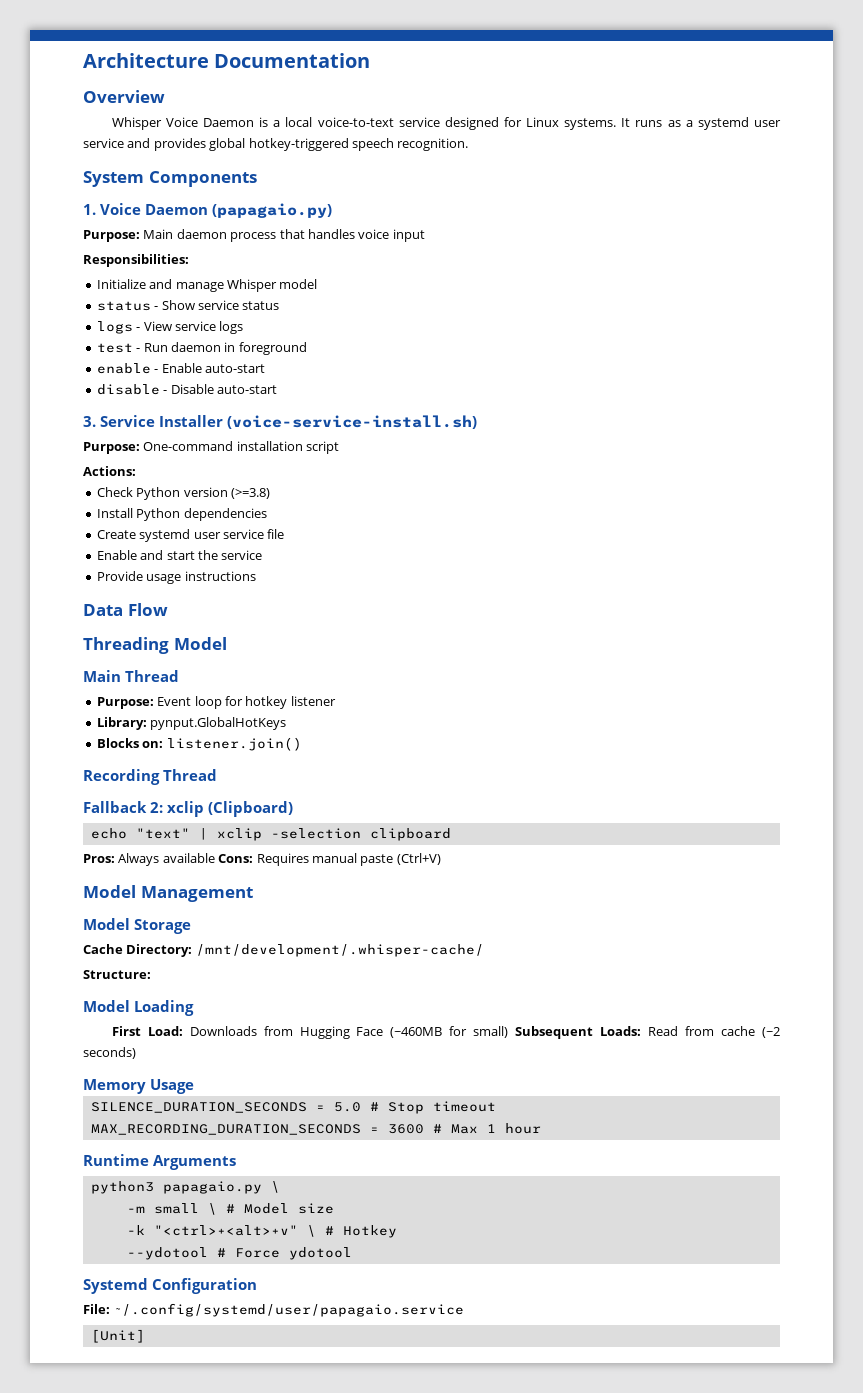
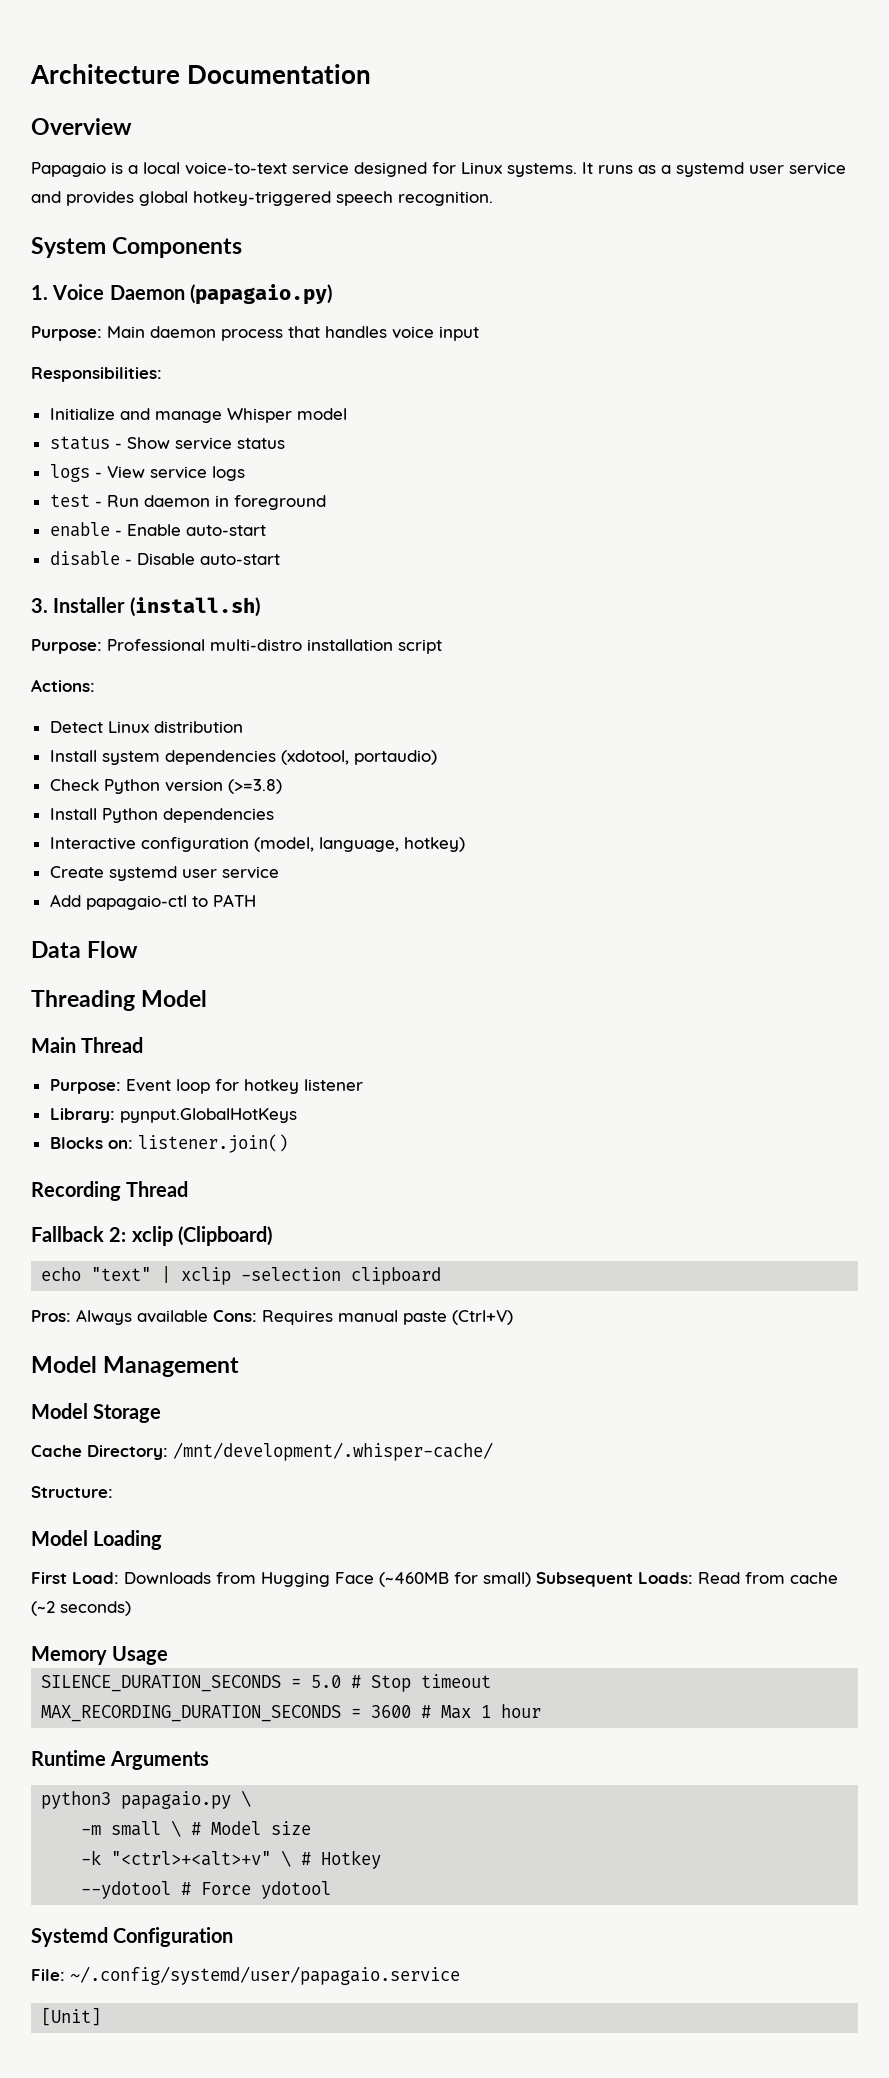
[111,117,254,130] Whisper Voice Daemon -> [31,162,106,177] Papagaio
[100,415,477,429] [83,441,234,454] Service Installer (voice-service-install.sh) // Purpose: One-command -> [53,597,260,617] [31,639,302,654] Installer (install.sh) // Purpose: Professional multi-distro
(136, 471) none -> [49,721,243,733] [49,750,437,765] // Detect Linux distribution // Install system dependencies (xdotool, portaudio)
(267, 514) none -> [49,837,465,852] // Interactive configuration (model, language, hotkey)
[267,529,285,539] [96,550,263,560] [96,571,256,584] file // Enable and start the service // Provide usage instructions -> [49,894,256,910] // Add papagaio-ctl to PATH

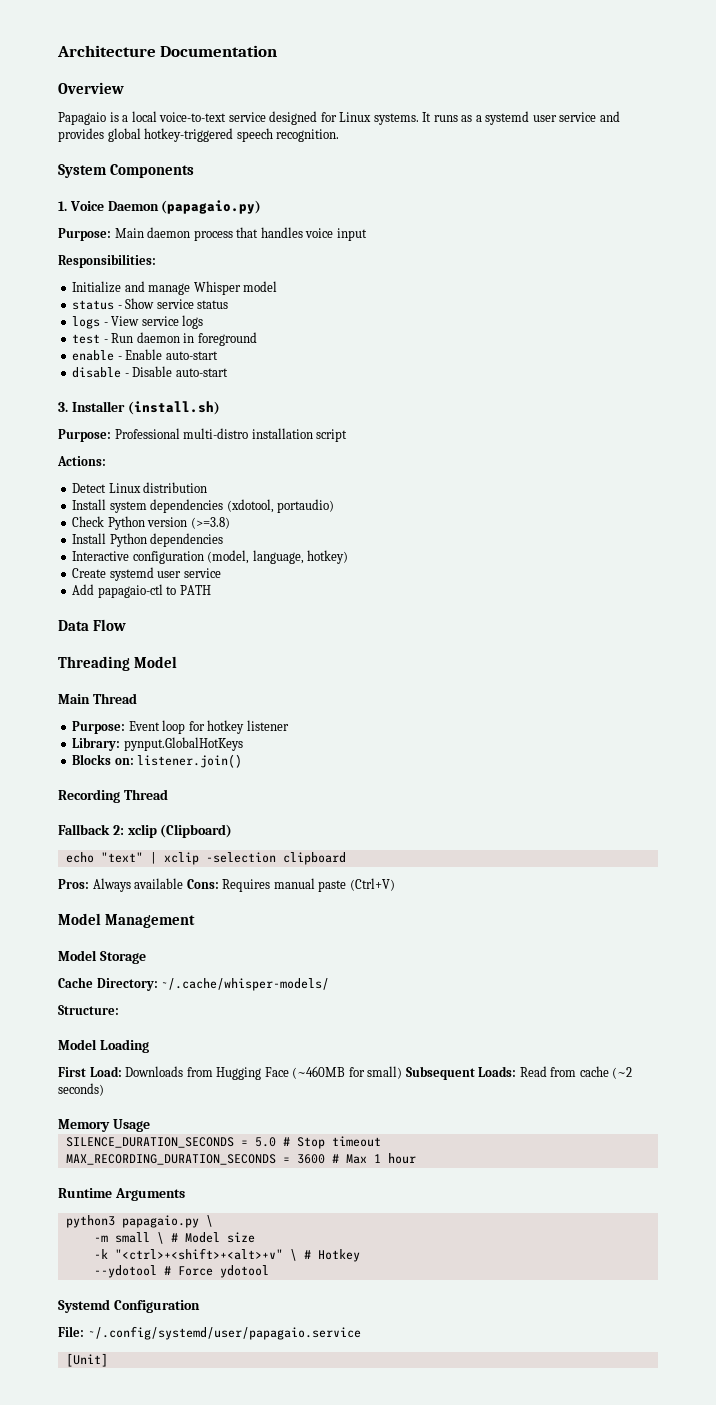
[173,1442,493,1461] /mnt/development/.whisper-cache/ -> [161,978,330,991] ~/.cache/whisper-models/
[111,1851,272,1866] "<ctrl>+<alt>+v" -> [114,1248,283,1260] "<ctrl>+<shift>+<alt>+v"

